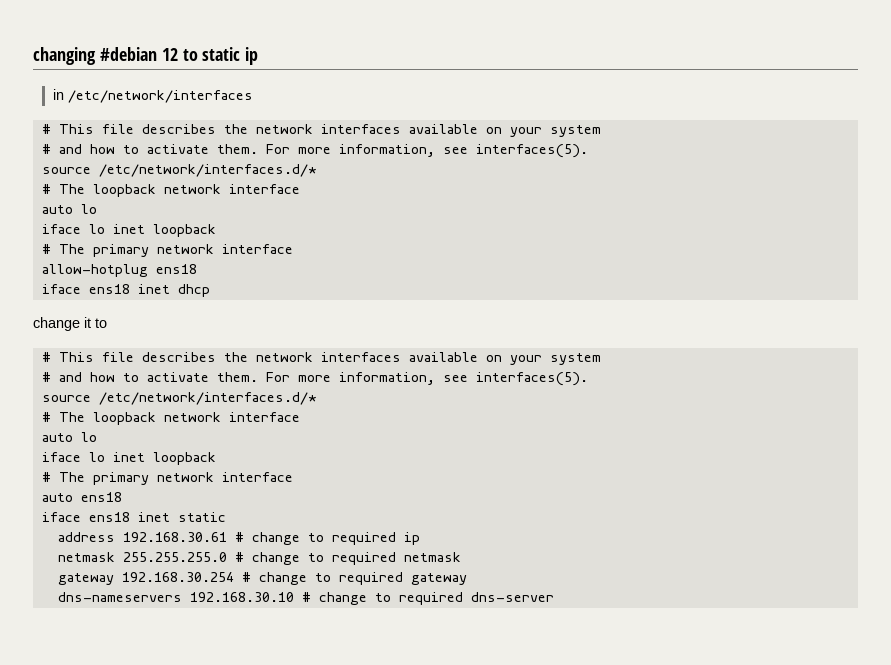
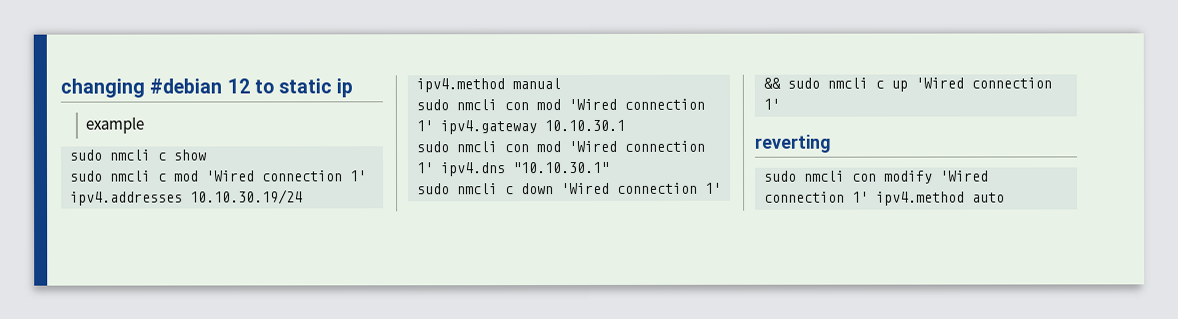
[52,89,253,103] [41,124,601,137] [41,144,588,158] [41,164,316,177] [41,184,300,197] [41,204,97,214] [41,224,216,237] [41,244,293,257] [41,264,197,277] [41,284,210,297] [33,317,107,331] [41,352,601,365] [41,372,588,386] [41,392,316,405] [41,412,300,425] [41,432,97,442] [41,452,216,465] [41,472,293,485] [41,492,122,502] [41,512,226,522] [57,532,420,545] [57,552,461,565] [57,572,467,585] [57,592,554,605] in /etc/network/interfaces // # This file describes the network interfaces available on your system // # and how to activate them. For more information, see interfaces(5). // source /etc/network/interfaces.d/* // # The loopback network interface // auto lo // iface lo inet loopback // # The primary network interface // allow-hotplug ens18 // iface ens18 inet dhcp // change it to // # This file describes the network interfaces available on your system // # and how to activate them. For more information, see interfaces(5). // source /etc/network/interfaces.d/* // # The loopback network interface // auto lo // iface lo inet loopback // # The primary network interface // auto ens18 // iface ens18 inet static // address 192.168.30.61 # change to required ip // netmask 255.255.255.0 # change to required netmask // gateway 192.168.30.254 # change to required gateway // dns-nameservers 192.168.30.10 # change to required dns-server -> [85,116,145,134] [69,149,207,161] [70,170,367,182] [70,189,303,206] [416,78,561,93] [416,98,705,111] [416,119,625,135] [416,140,705,153] [417,161,610,177] [417,182,722,195] [763,77,1052,92] [763,98,780,110] [754,134,831,153] [764,170,989,184] [764,191,1005,206] example // sudo nmcli c show // sudo nmcli c mod 'Wired connection 1' ipv4.addresses 10.10.30.19/24 ipv4.method manual // sudo nmcli con mod 'Wired connection 1' ipv4.gateway 10.10.30.1 // sudo nmcli con mod 'Wired connection 1' ipv4.dns "10.10.30.1" // sudo nmcli c down 'Wired connection 1' && sudo nmcli c up 'Wired connection 1' // reverting // sudo nmcli con modify 'Wired connection 1' ipv4.method auto

